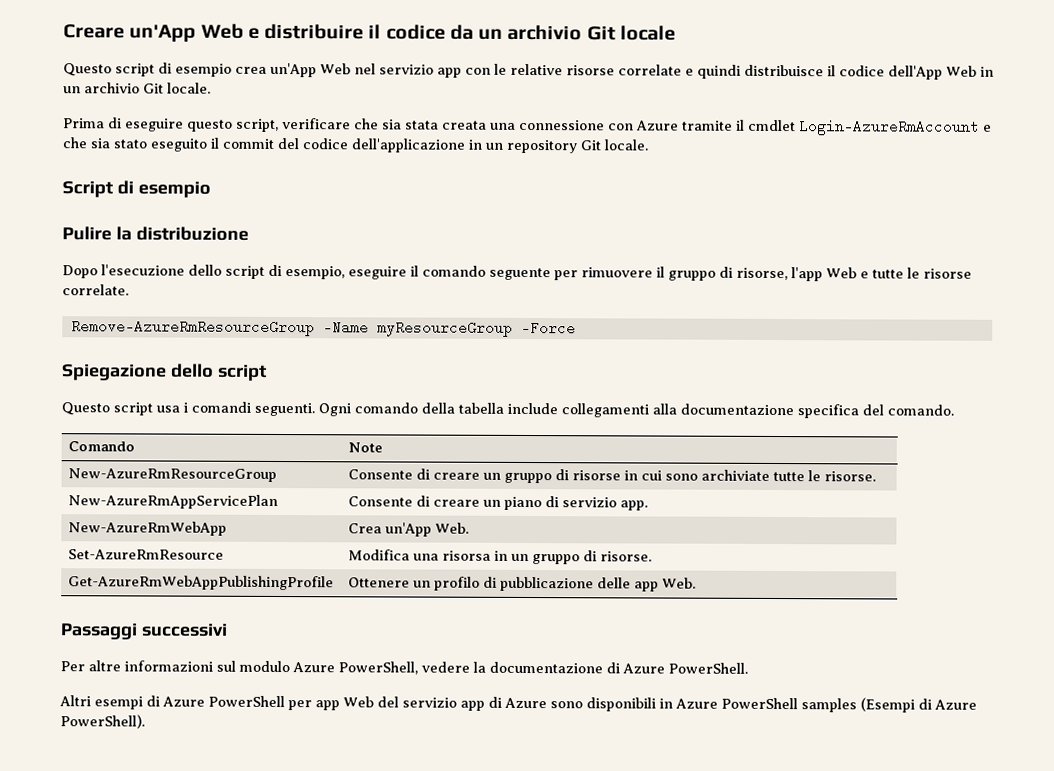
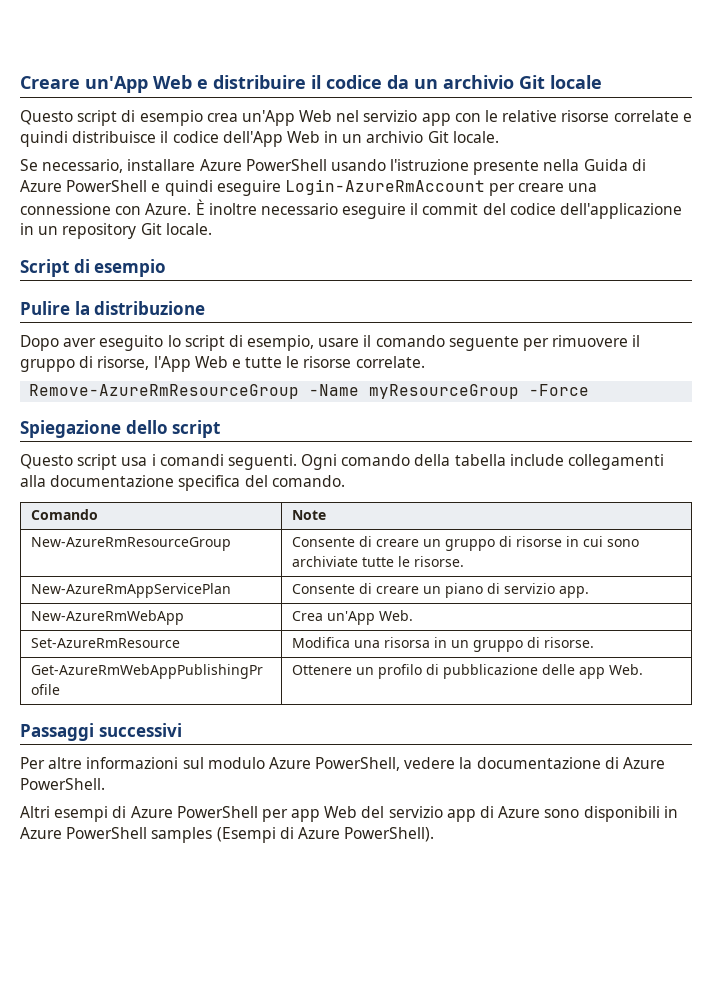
[63,117,992,136] [62,137,207,152] Prima di eseguire questo script, verificare che sia stata creata una connessione con Azure tramite il cmdlet Login-AzureRmAccount e che sia stato eseguito -> [20,159,646,175] [20,179,598,196] [20,199,407,219] Se necessario, installare Azure PowerShell usando l'istruzione presente nella Guida di Azure PowerShell e quindi eseguire Login-AzureRmAccount per creare una connessione con Azure. È inoltre necessario eseguire
[101,264,222,276] l'esecuzione dello -> [63,335,181,351] aver eseguito lo
[348,266,407,280] eseguire -> [318,338,360,347] usare
[791,267,823,282] l'app -> [153,356,191,372] l'App

